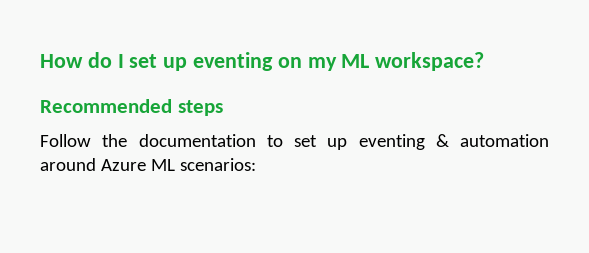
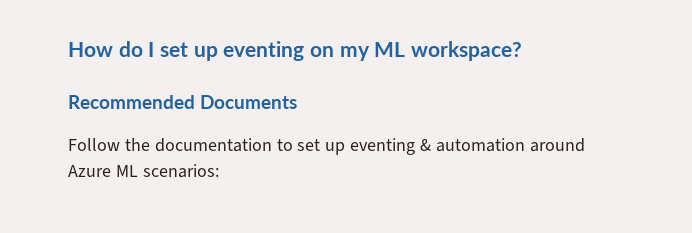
[177,100,223,116] steps -> [200,95,298,109] Documents

